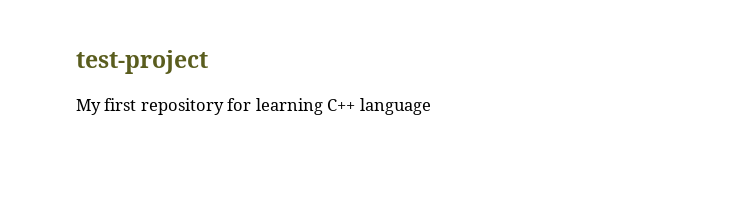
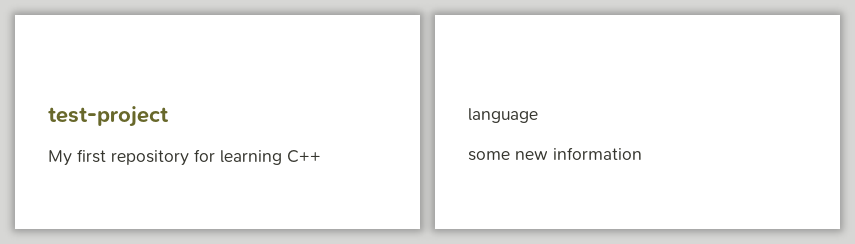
(431, 106) none -> [468,147,642,161] // some new information

